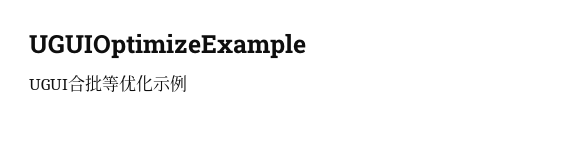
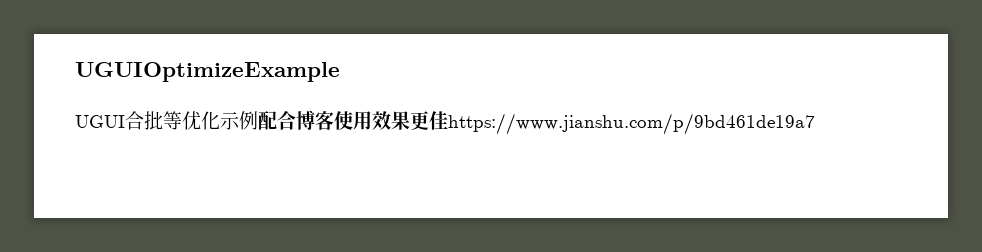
(187, 83) none -> [258,110,815,135] 配合博客使用效果更佳https://www.jianshu.com/p/9bd461de19a7

